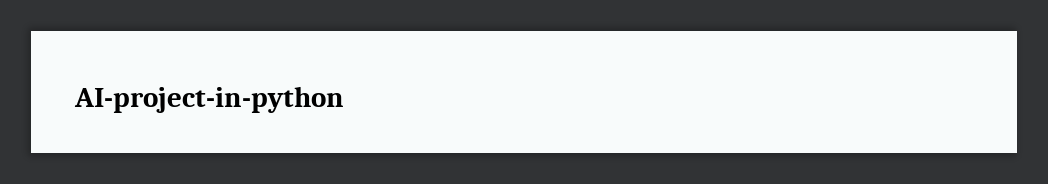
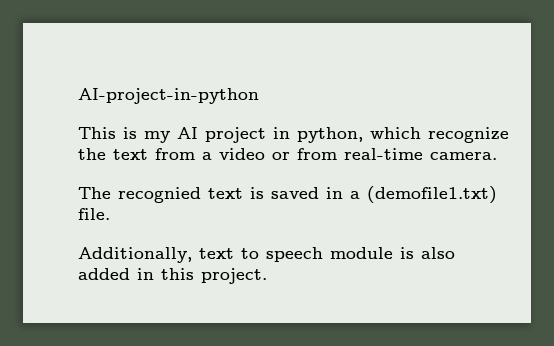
(344, 99) none -> [78,127,509,143] [78,148,497,160] [78,186,497,204] [78,208,110,220] [78,247,455,263] [78,268,267,284] // This is my AI project in python, which recognize the text from a video or from real-time camera. // The recognied text is saved in a (demofile1.txt) file. // Additionally, text to speech module is also added in this project.

